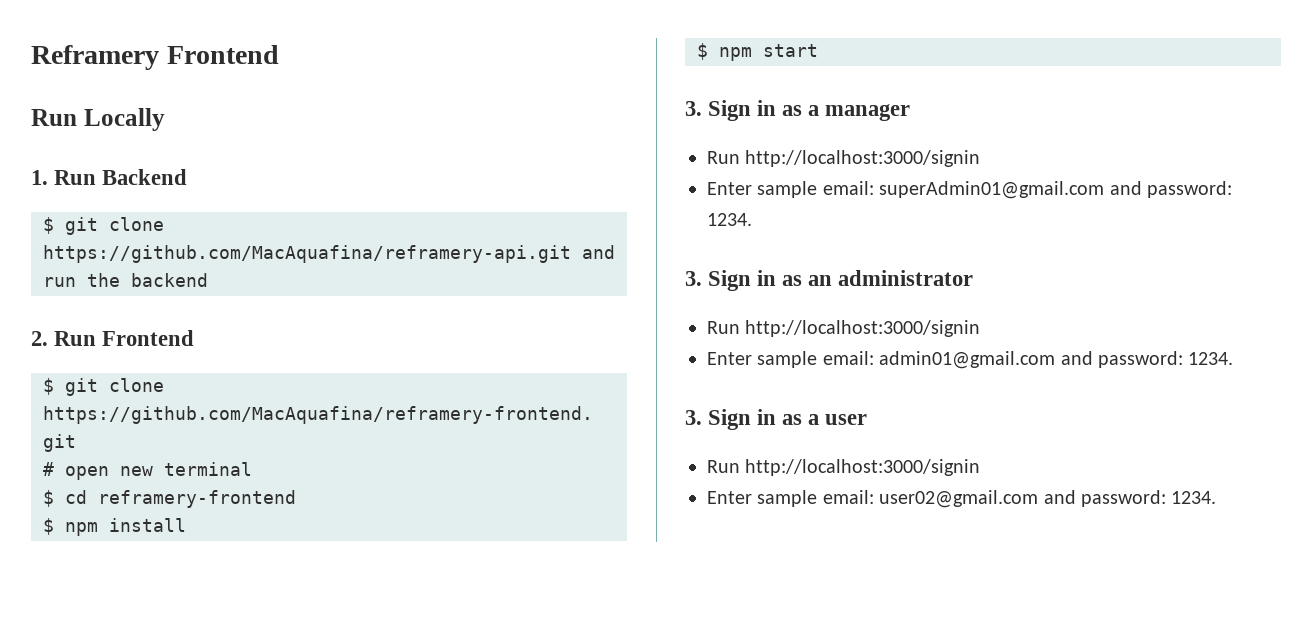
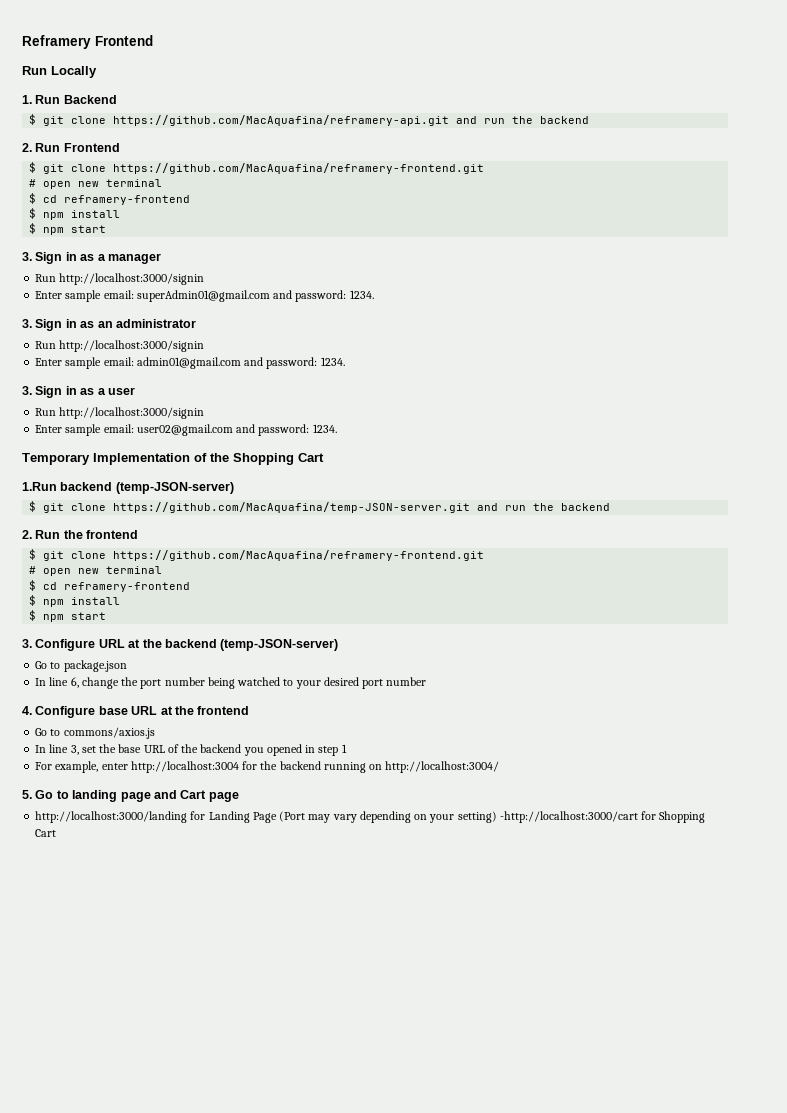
(1217, 497) none -> [22,453,324,465] [22,482,234,494] [29,501,611,513] [22,530,139,539] [29,549,485,561] [29,566,163,576] [29,580,191,592] [29,595,121,607] [29,610,107,622] [22,639,339,651] [35,660,127,672] [35,677,427,689] [22,706,250,718] [35,727,155,739] [35,744,347,756] [35,761,500,773] [22,790,239,802] [35,811,706,823] [35,829,57,837] // Temporary Implementation of the Shopping Cart // 1.Run backend (temp-JSON-server) // $ git clone https://github.com/MacAquafina/temp-JSON-server.git and run the backend // 2. Run the frontend // $ git clone https://github.com/MacAquafina/reframery-frontend.git // # open new terminal // $ cd reframery-frontend // $ npm install // $ npm start // 3. Configure URL at the backend (temp-JSON-server) // Go to package.json // In line 6, change the port number being watched to your desired port number // 4. Configure base URL at the frontend // Go to commons/axios.js // In line 3, set the base URL of the backend you opened in step 1 // For example, enter http://localhost:3004 for the backend running on http://localhost:3004/ // 5. Go to landing page and Cart page // http://localhost:3000/landing for Landing Page (Port may vary depending on your setting) -http://localhost:3000/cart for Shopping Cart

